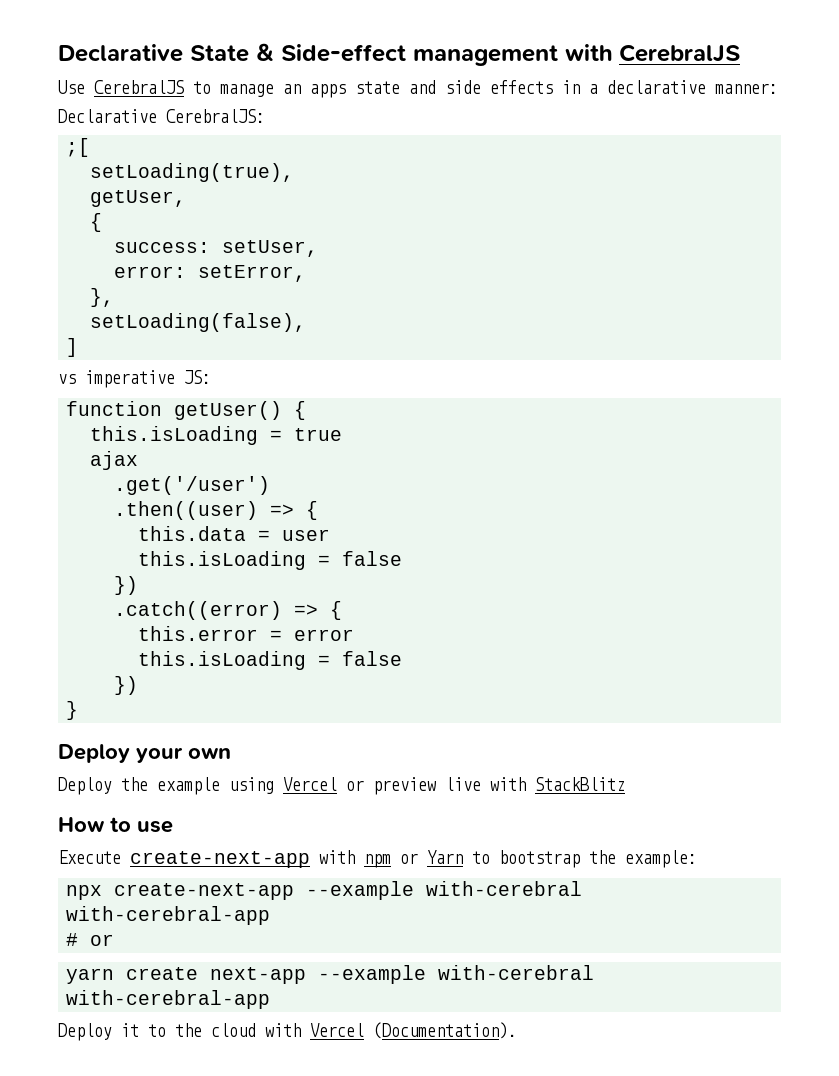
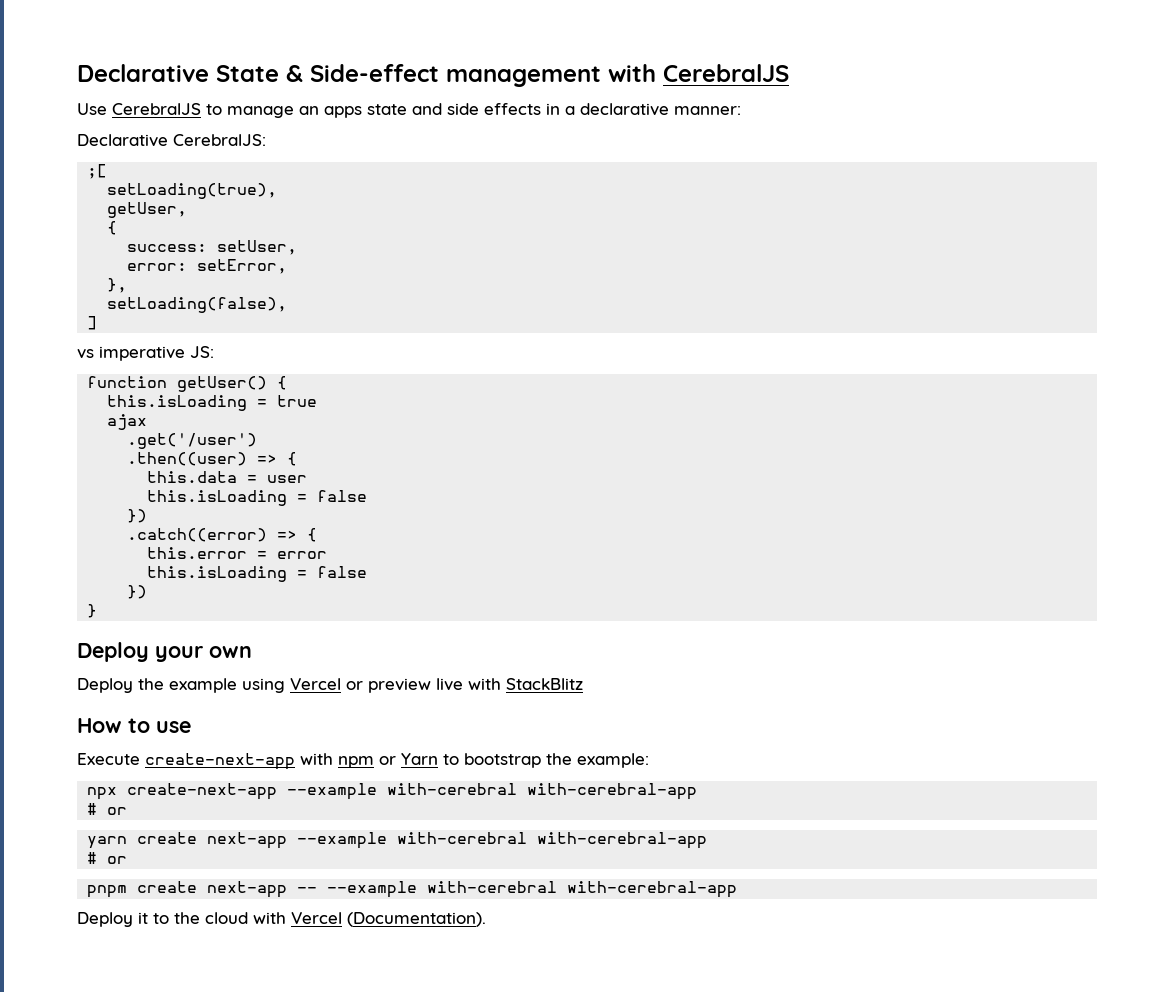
(271, 999) none -> [87,852,128,864] [87,881,738,898] // # or // pnpm create next-app -- --example with-cerebral with-cerebral-app

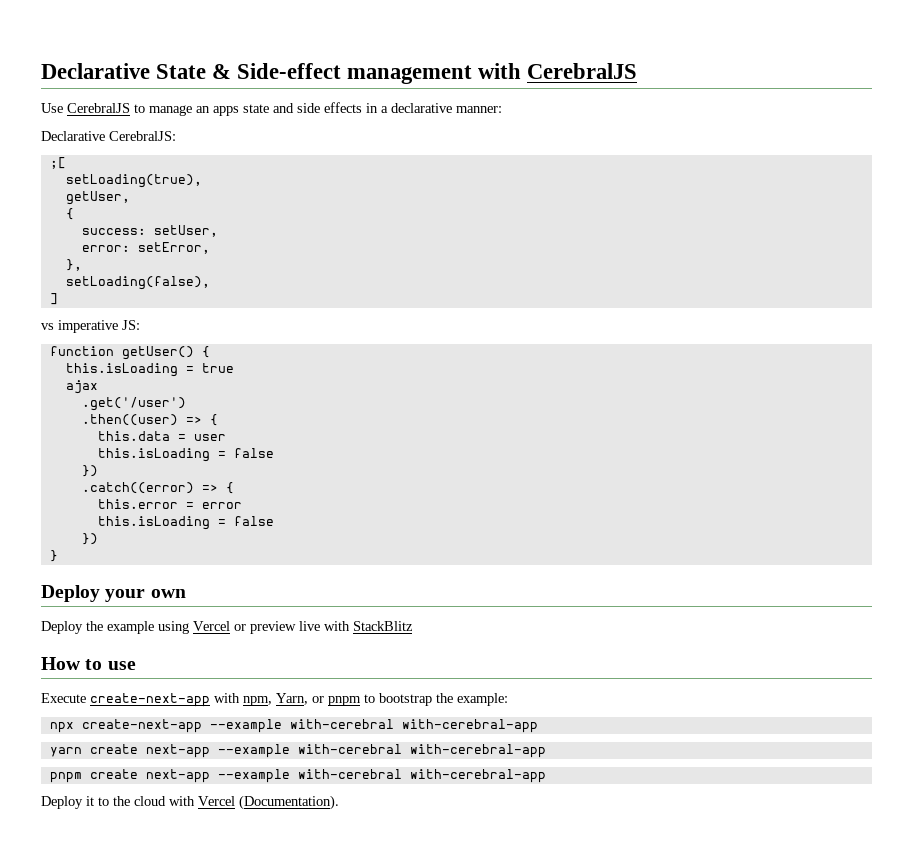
[338,753,438,768] npm or Yarn -> [243,693,361,706] npm, Yarn, or pnpm
[87,803,128,815] // # or -> (538, 726) none
[87,852,128,864] // # or -> (546, 751) none
[297,887,318,893] -- -> (210, 776) none

